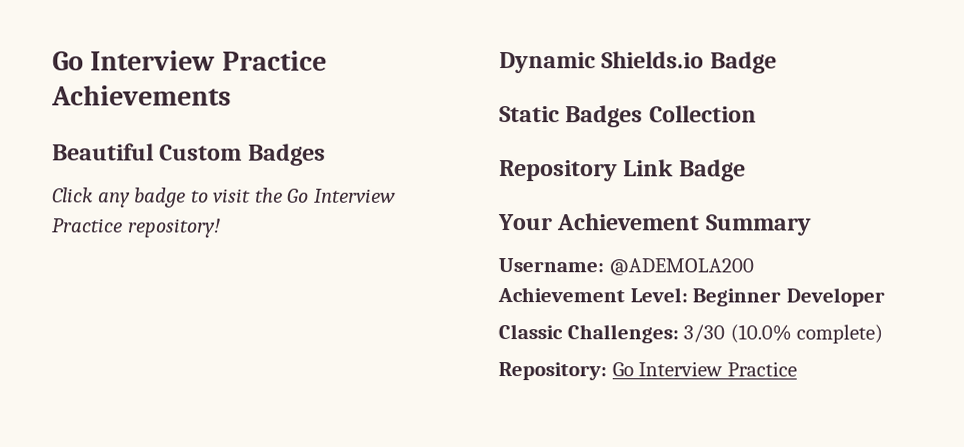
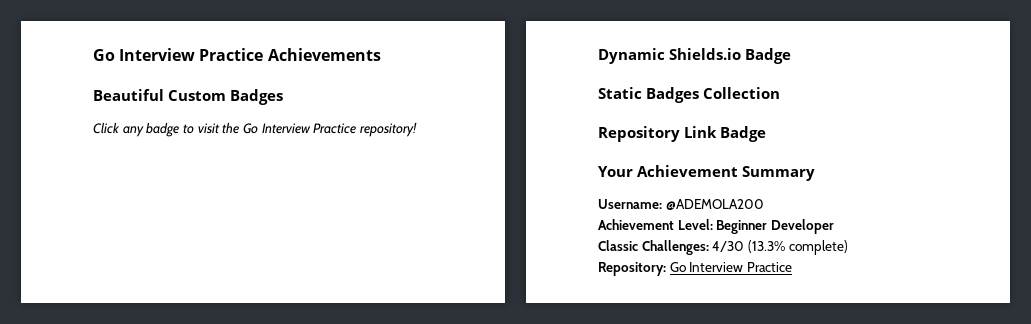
[683,324,792,344] 3/30 (10.0% -> [712,240,785,253] 4/30 (13.3%

